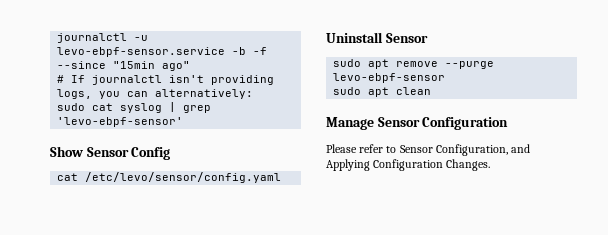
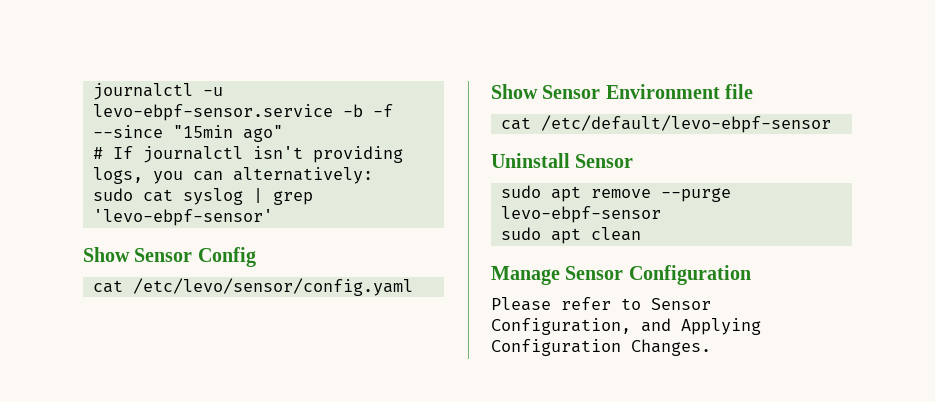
(282, 177) none -> [491,84,754,99] [500,115,831,133] // Show Sensor Environment file // cat /etc/default/levo-ebpf-sensor

